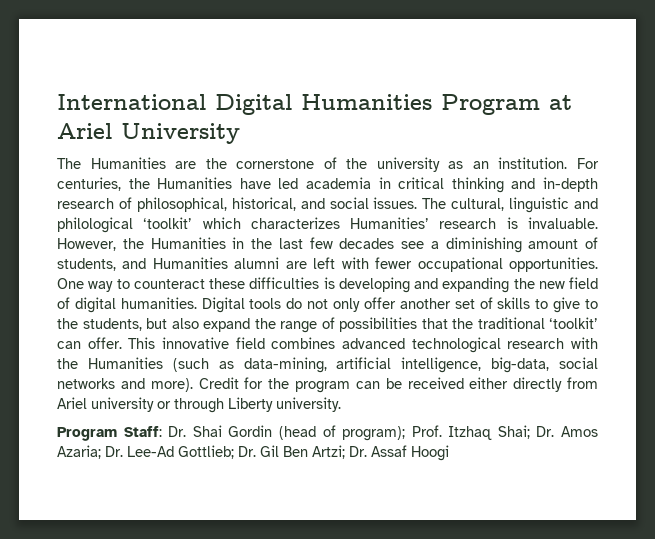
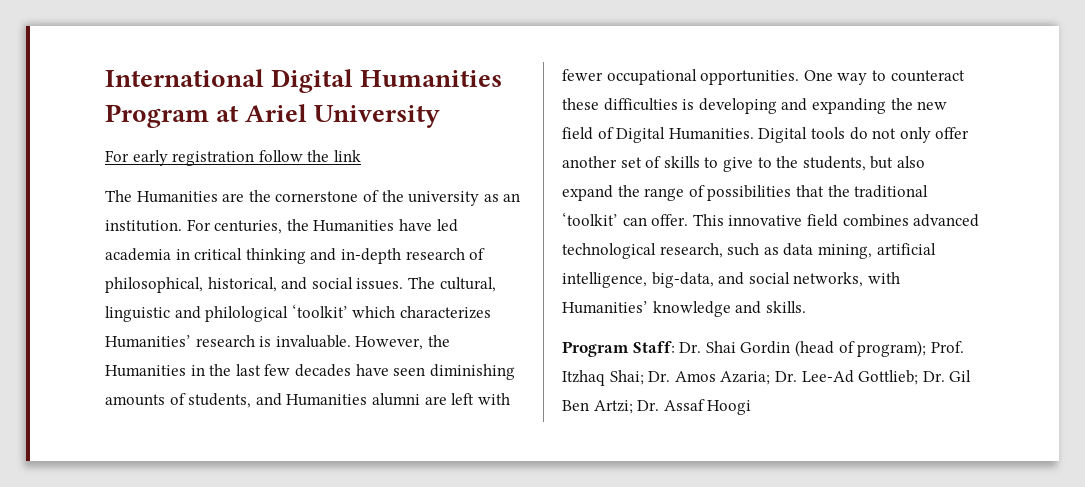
(240, 133) none -> [105,150,361,166] // For early registration follow the link
[401,237,579,253] see a diminishing amount -> [355,364,515,380] [105,394,165,406] have seen diminishing amounts
[74,297,197,313] digital humanities. -> [616,127,754,143] Digital Humanities.
[507,337,598,349] [57,357,598,373] [57,377,598,393] [57,397,341,413] research with the Humanities (such as data-mining, artificial intelligence, big-data, social networks and more). Credit for the program can be received either directly from Ariel university or through Liberty university. -> [659,243,936,259] [562,272,900,288] [562,301,806,317] research, such as data mining, artificial intelligence, big-data, and social networks, with Humanities’ knowledge and skills.

